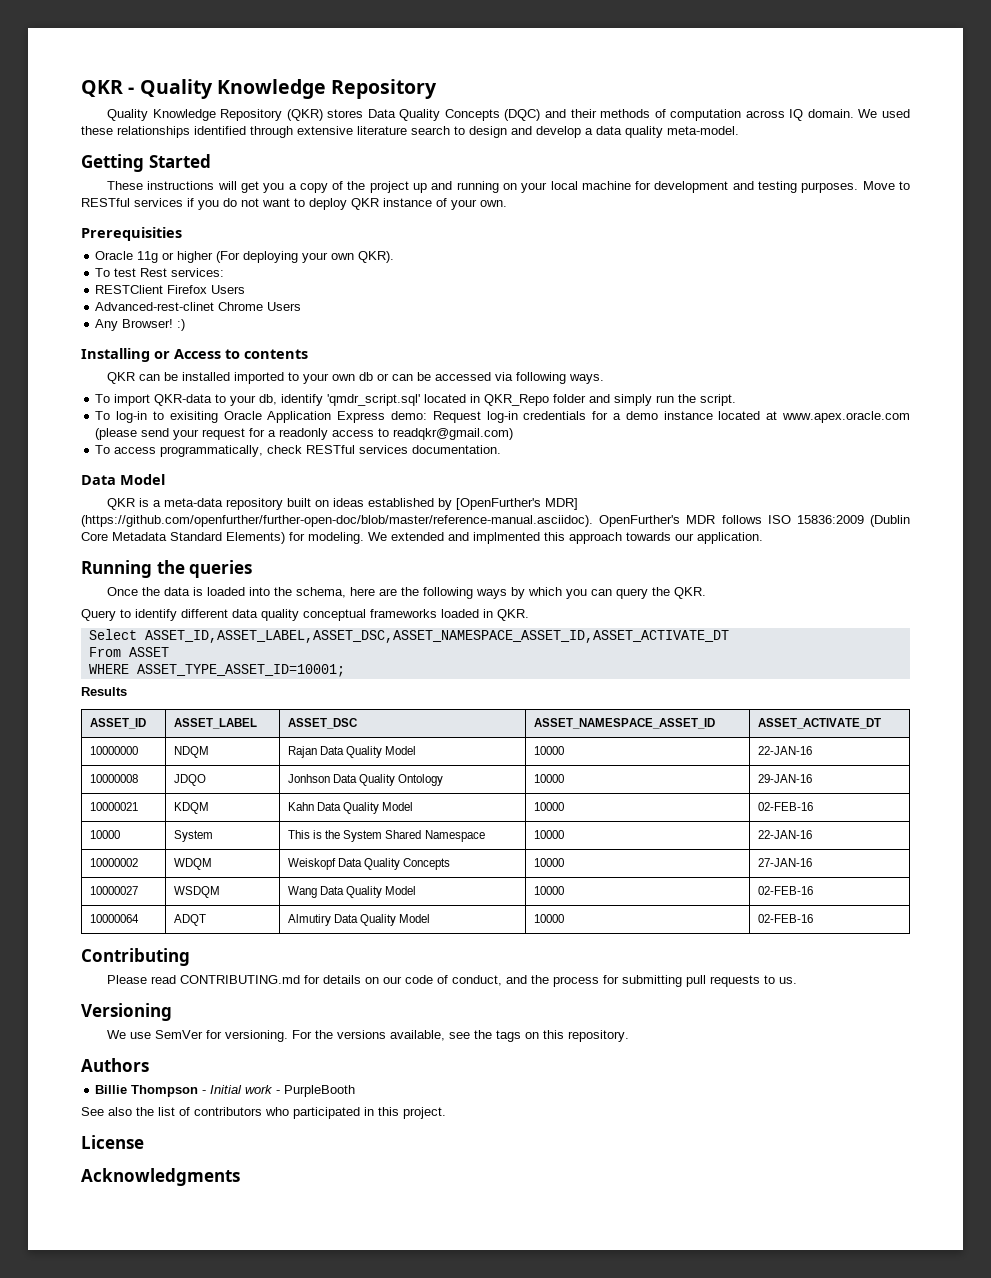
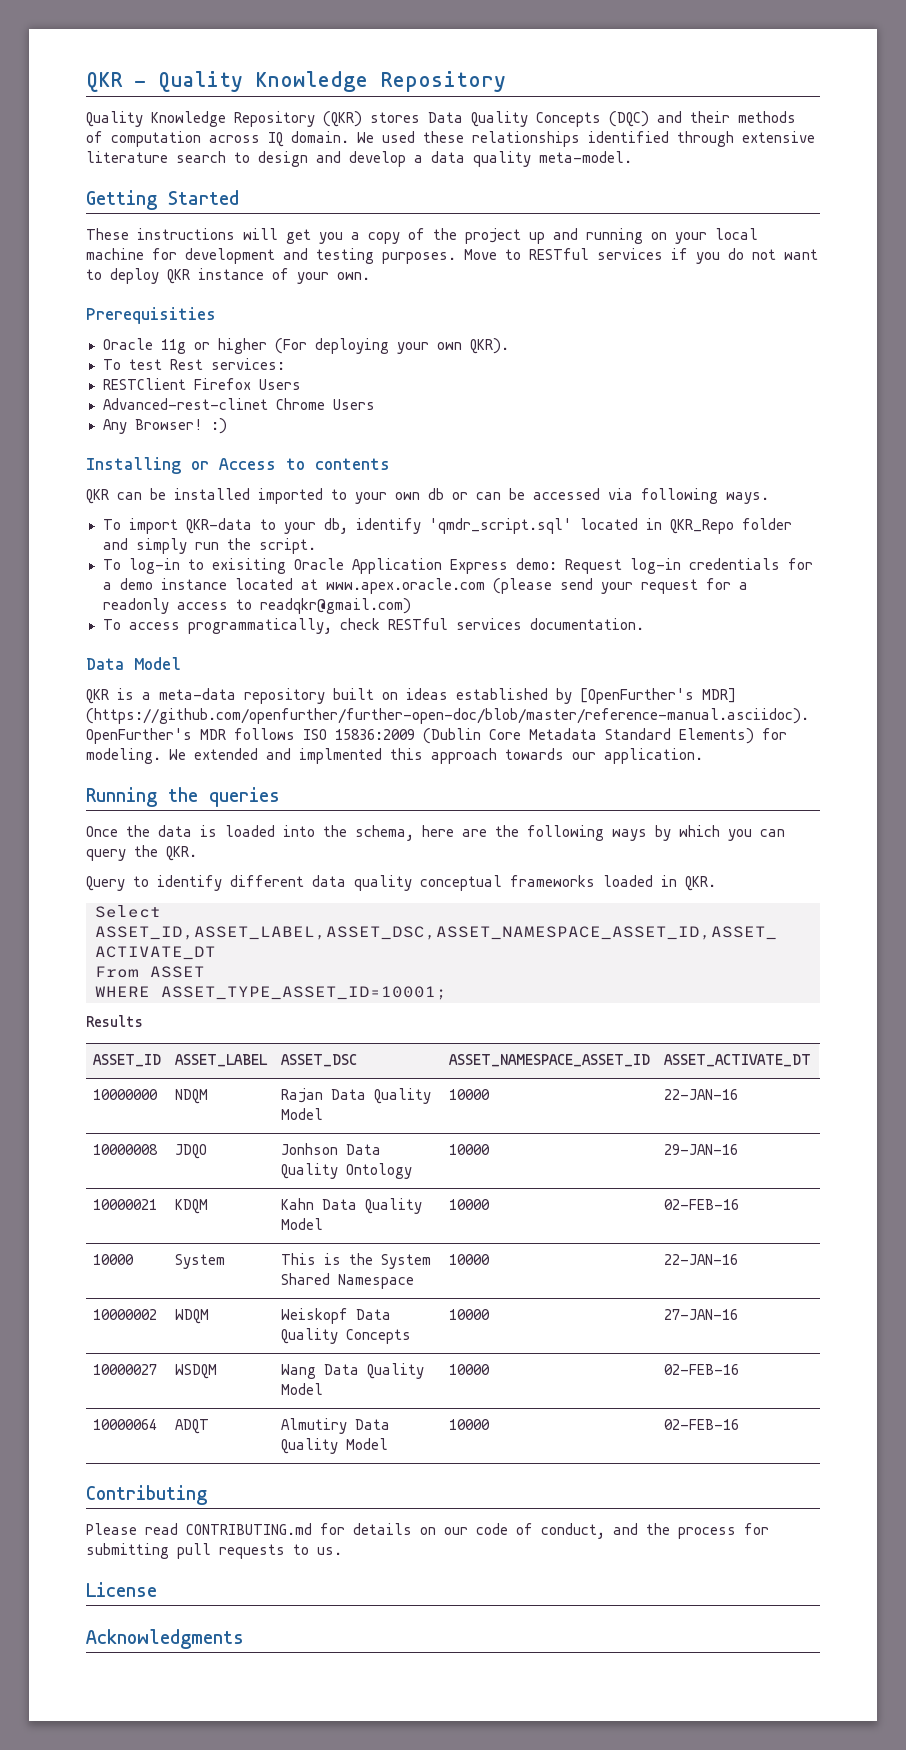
[81,1003,172,1021] [107,1030,630,1042] [81,1058,149,1072] [95,1085,356,1097] [81,1107,446,1119] // Versioning // We use SemVer for versioning. For the versions available, see the tags on this repository. // Authors // Billie Thompson - Initial work - PurpleBooth // See also the list of contributors who participated in this project. -> (342, 1551) none

